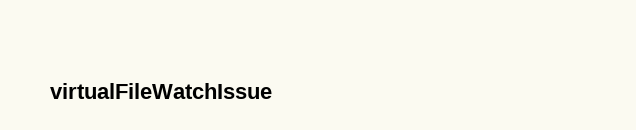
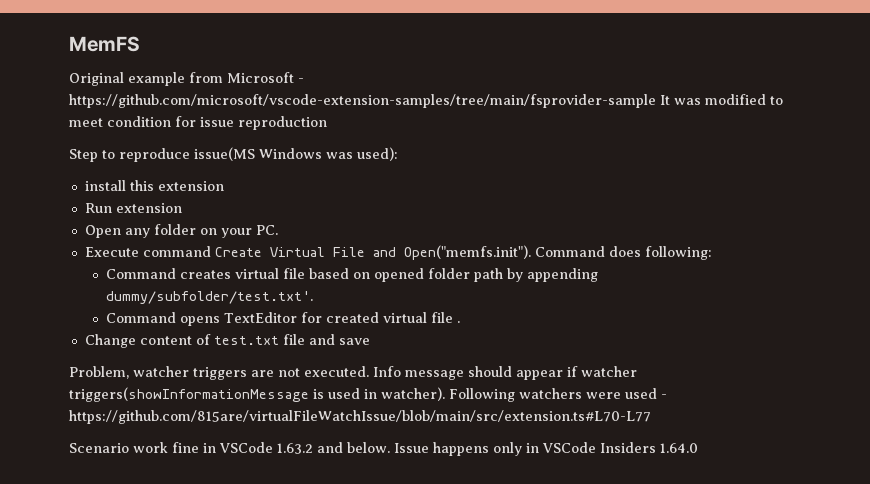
[50,83,272,99] virtualFileWatchIssue -> [69,36,140,52] [69,72,304,86] [69,94,783,108] [69,116,327,130] [69,147,398,162] [84,180,224,191] [84,203,182,213] [84,224,278,238] [84,245,712,260] [105,268,598,282] [105,291,313,304] [105,312,460,326] [84,334,370,348] [69,366,637,380] [69,387,667,402] [69,410,651,424] [69,442,698,456] MemFS // Original example from Microsoft - https://github.com/microsoft/vscode-extension-samples/tree/main/fsprovider-sample It was modified to meet condition for issue reproduction // Step to reproduce issue(MS Windows was used): // install this extension // Run extension // Open any folder on your PC. // Execute command Create Virtual File and Open("memfs.init"). Command does following: // Command creates virtual file based on opened folder path by appending dummy/subfolder/test.txt'. // Command opens TextEditor for created virtual file . // Change content of test.txt file and save // Problem, watcher triggers are not executed. Info message should appear if watcher triggers(showInformationMessage is used in watcher). Following watchers were used - https://github.com/815are/virtualFileWatchIssue/blob/main/src/extension.ts#L70-L77 // Scenario work fine in VSCode 1.63.2 and below. Issue happens only in VSCode Insiders 1.64.0

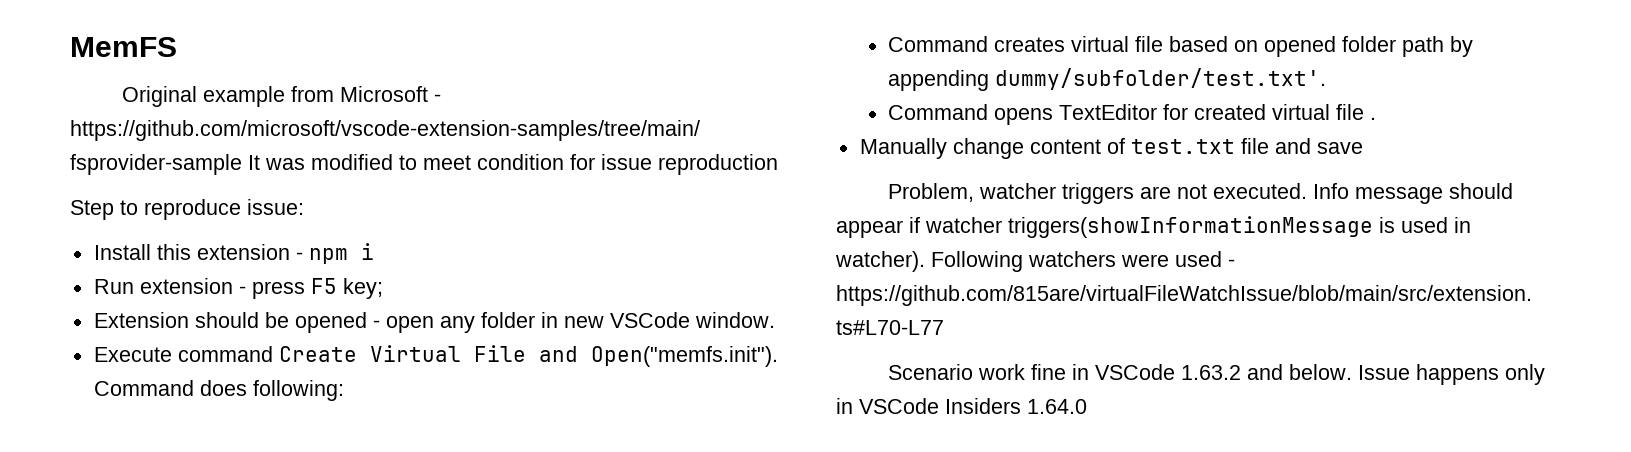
[194,147,398,161] [84,180,126,191] issue(MS Windows was used): // install -> [247,199,304,215] [93,244,151,260] issue: // Install
(224, 186) none -> [295,243,374,264] - npm i
[84,224,278,238] // Open any folder on your PC. -> [238,278,383,299] [93,312,775,333] - press F5 key; // Extension should be opened - open any folder in new VSCode window.
[84,334,136,348] Change -> [859,138,1024,159] Manually change

